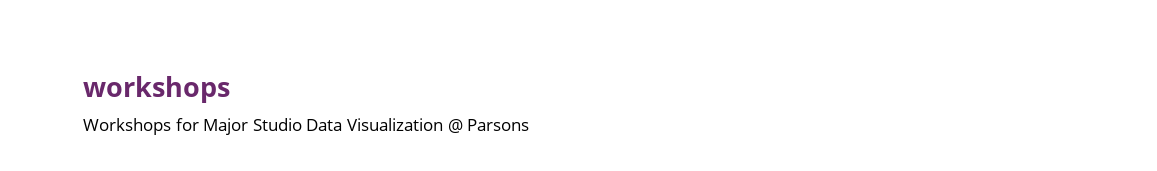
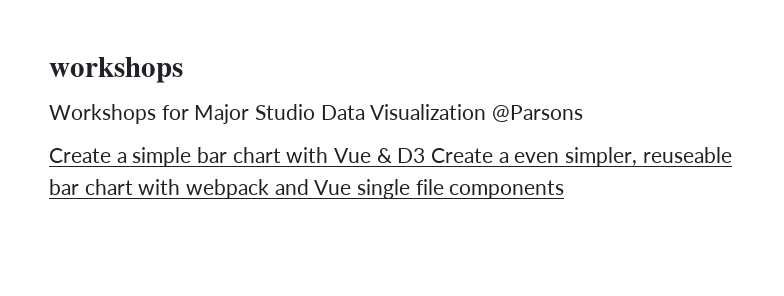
[447,119,530,133] @ Parsons -> [492,105,584,122] [49,147,732,167] [49,179,565,199] @Parsons // Create a simple bar chart with Vue & D3 Create a even simpler, reuseable bar chart with webpack and Vue single file components

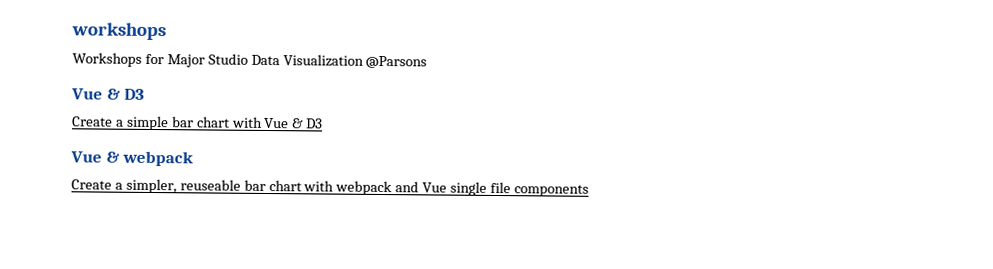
(584, 113) none -> [71,88,146,100] // Vue & D3
[431,148,560,163] Create a even -> [70,150,195,167] [71,179,123,190] // Vue & webpack // Create a

